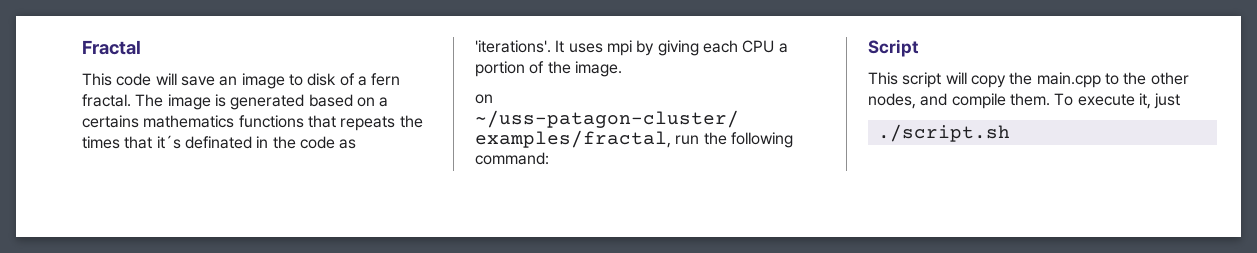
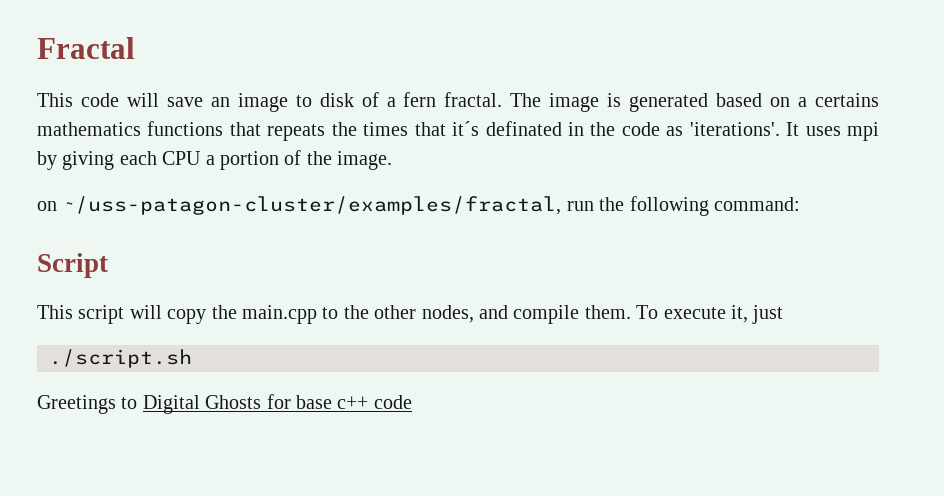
(1010, 133) none -> [37,394,412,414] // Greetings to Digital Ghosts for base c++ code

